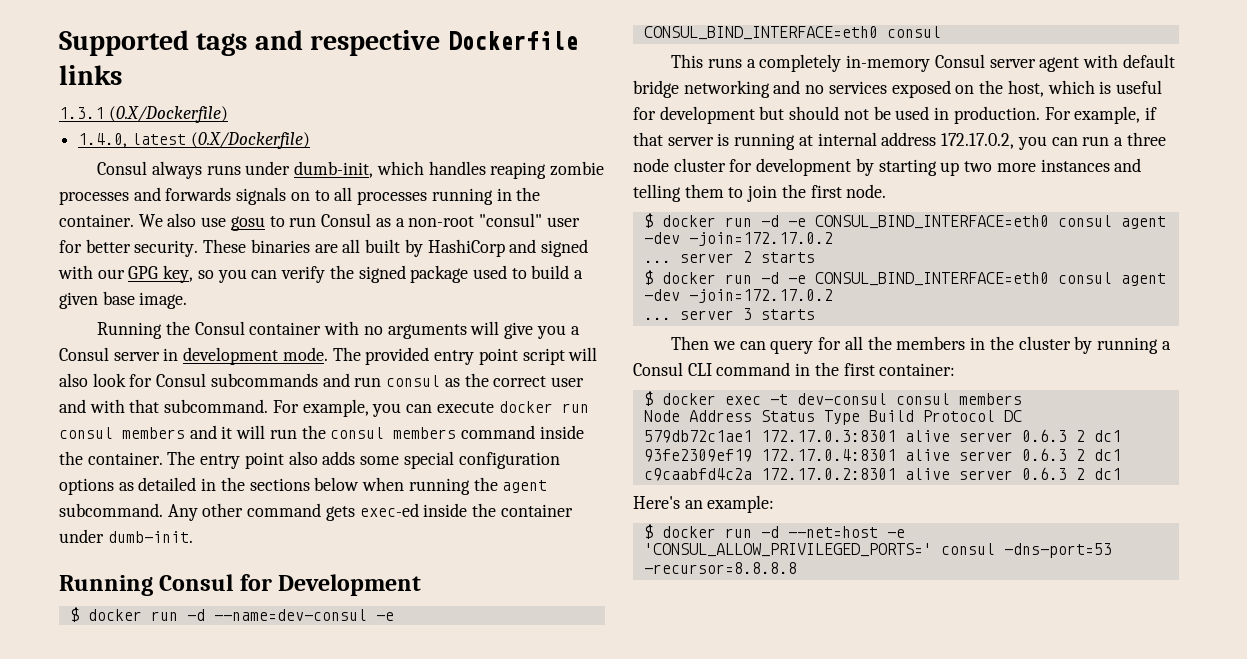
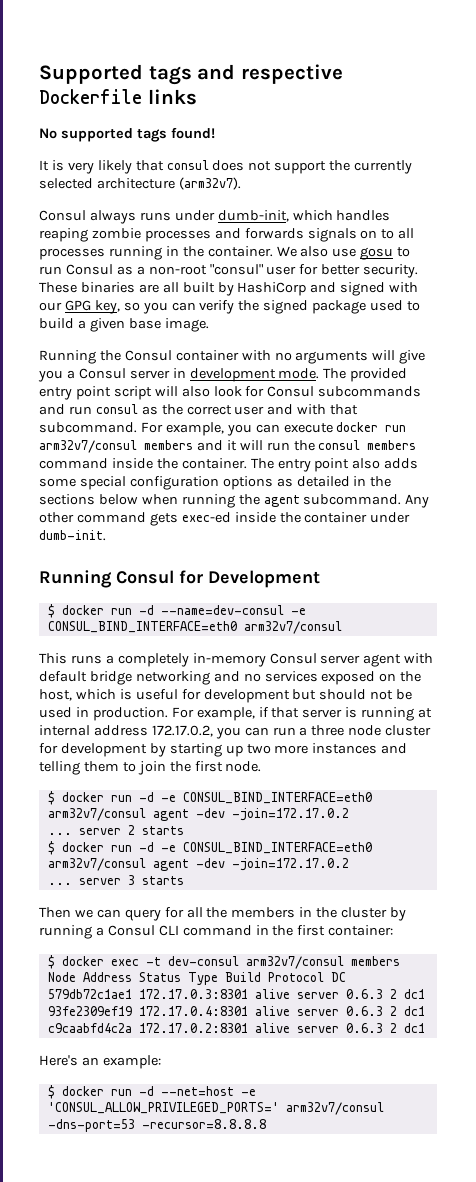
[59,106,228,123] [78,132,310,149] 1.3.1 (0.X/Dockerfile) // 1.4.0, latest (0.X/Dockerfile) -> [39,127,215,142] [39,160,413,174] [39,177,241,190] No supported tags found! // It is very likely that consul does not support the currently selected architecture (arm32v7).
[59,427,113,439] consul -> [39,440,137,453] arm32v7/consul
[886,26,941,38] consul -> [243,621,342,634] arm32v7/consul
[1057,215,1112,227] consul -> [47,808,146,821] arm32v7/consul
[1057,272,1112,284] consul -> [47,858,146,871] arm32v7/consul
[895,393,950,405] consul -> [245,956,344,969] arm32v7/consul
[940,543,995,555] consul -> [285,1102,384,1115] arm32v7/consul

